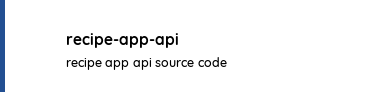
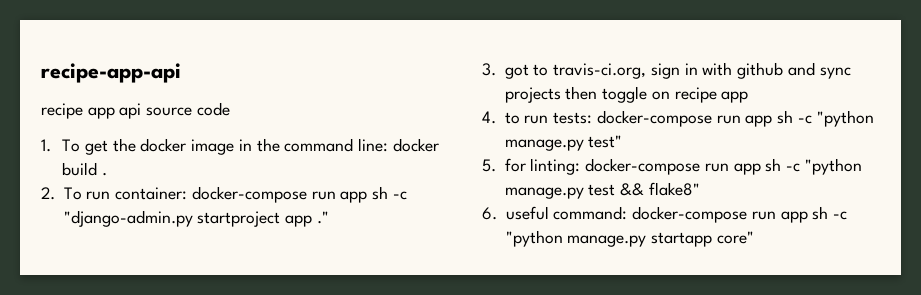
(227, 62) none -> [41,138,439,155] [62,162,107,176] [41,186,407,203] [63,210,329,227] [482,62,851,79] [504,86,749,103] [482,110,874,127] [504,135,623,151] [482,158,862,175] [504,182,700,199] [482,206,848,223] [505,230,754,247] // 1. To get the docker image in the command line: docker build . // 2. To run container: docker-compose run app sh -c "django-admin.py startproject app ." // 3. got to travis-ci.org, sign in with github and sync projects then toggle on recipe app // 4. to run tests: docker-compose run app sh -c "python manage.py test" // 5. for linting: docker-compose run app sh -c "python manage.py test && flake8" // 6. useful command: docker-compose run app sh -c "python manage.py startapp core"

